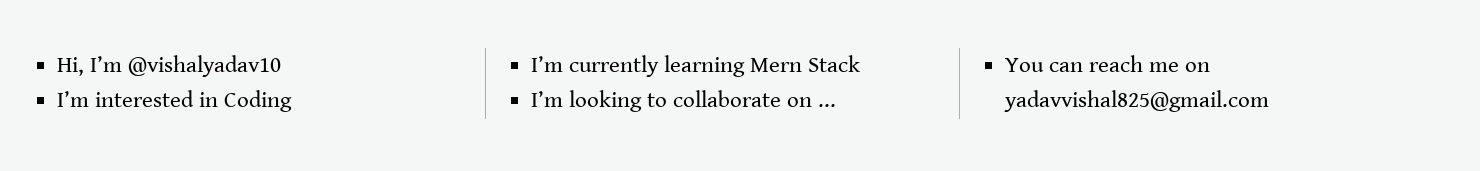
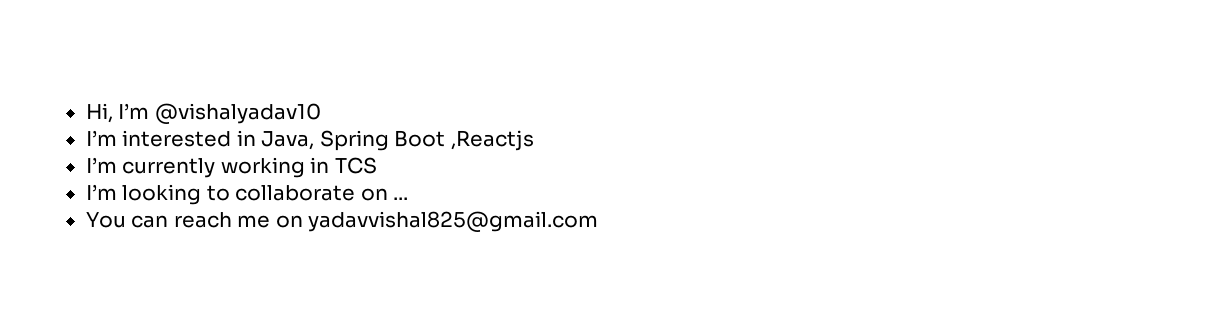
[223,90,292,112] Coding -> [261,130,534,151] Java, Spring Boot ,Reactjs
[663,55,861,77] learning Mern Stack -> [220,157,377,178] working in TCS

